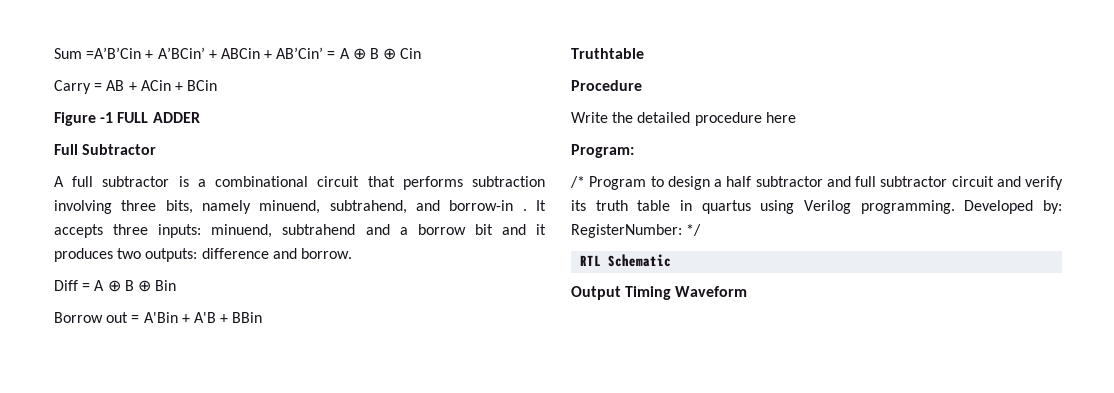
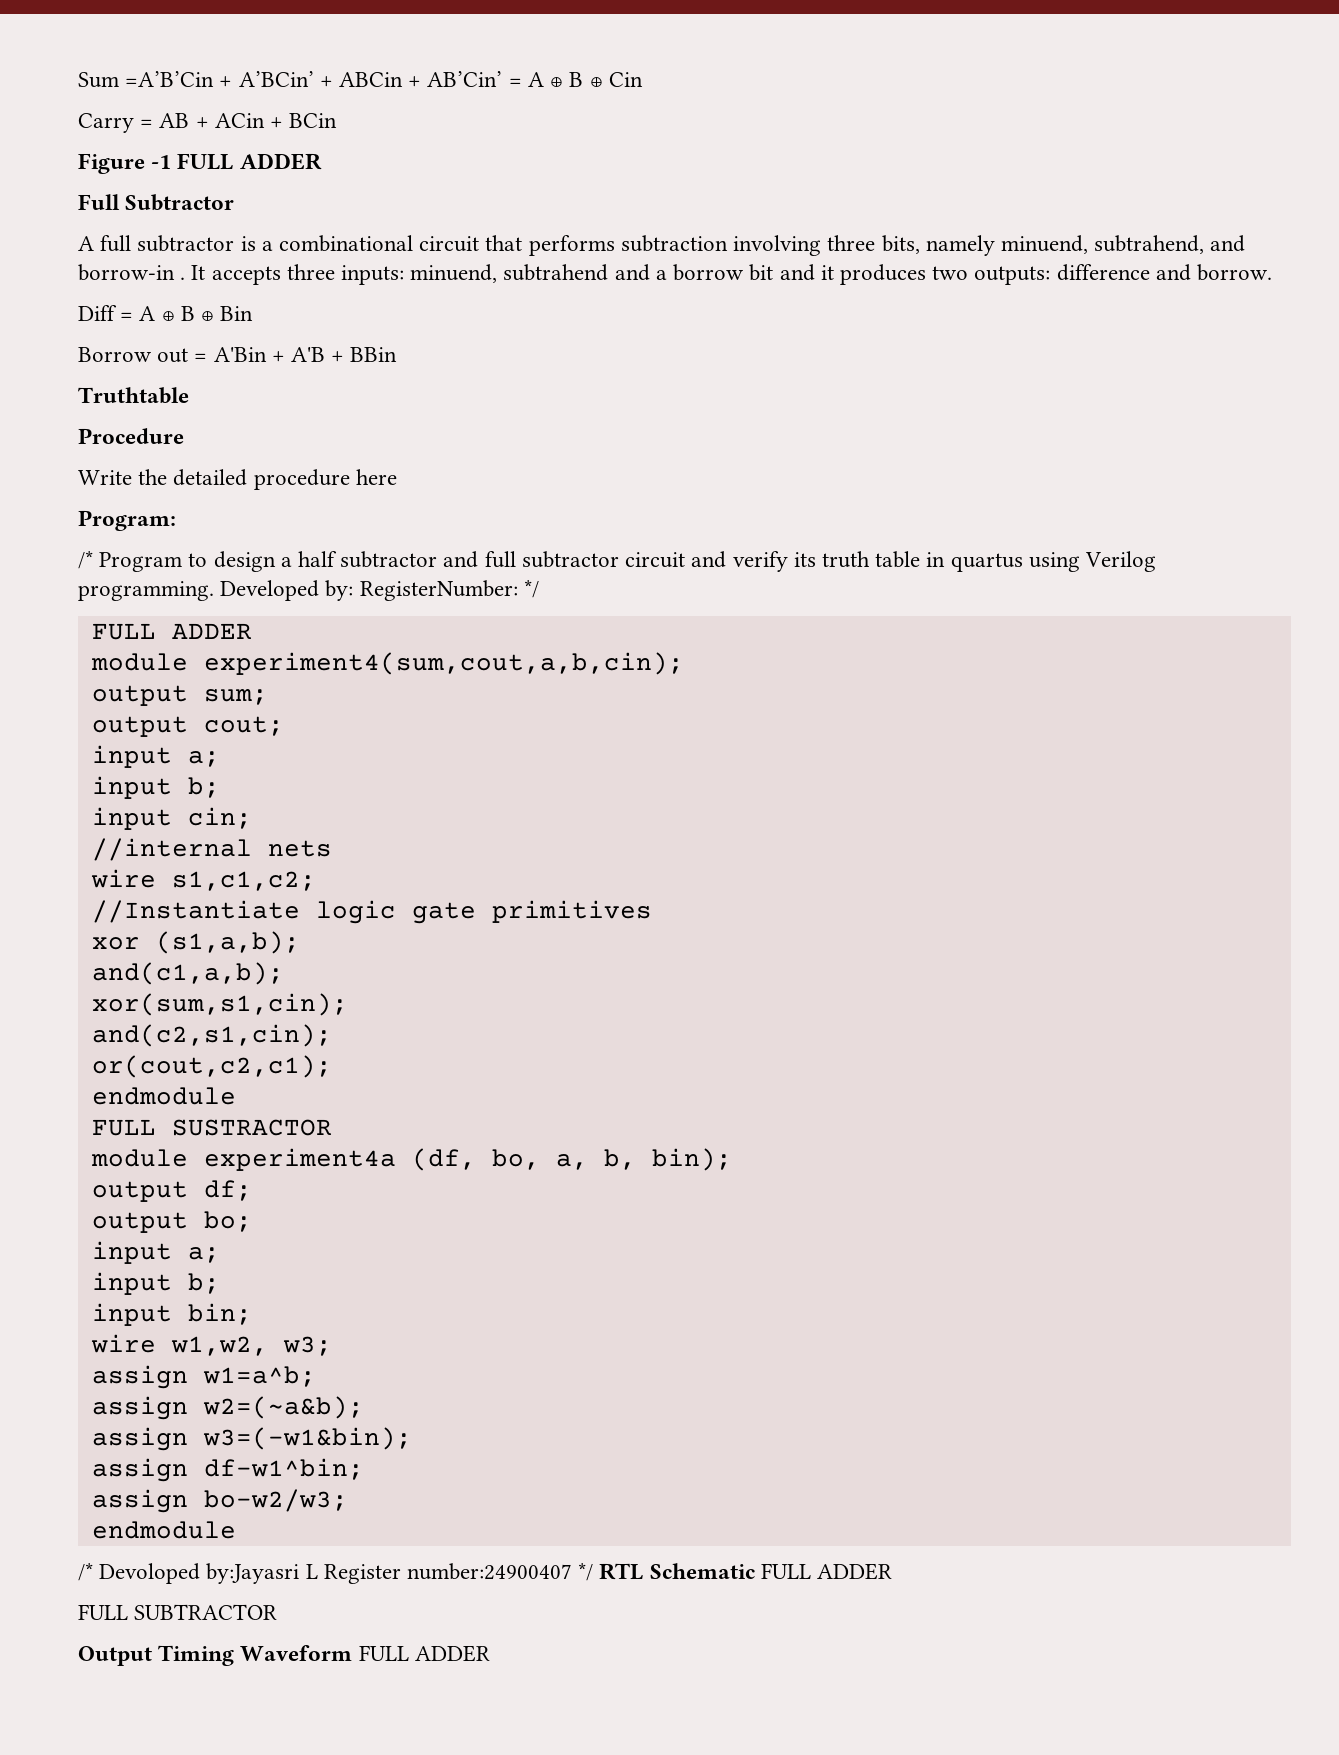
[580,254,672,267] RTL Schematic -> [91,623,252,640] [90,652,684,675] [91,685,268,706] [91,716,284,737] [91,745,220,768] [91,776,220,799] [91,807,252,830] [91,838,332,861] [90,869,316,891] [91,900,652,924] [91,931,300,954] [91,962,284,985] [91,993,348,1016] [91,1024,332,1047] [91,1055,332,1078] [91,1087,236,1105] [91,1119,332,1136] [90,1148,732,1171] [91,1180,252,1202] [91,1211,252,1233] [91,1241,220,1264] [91,1272,220,1295] [91,1303,252,1326] [90,1334,332,1356] [91,1365,316,1389] [91,1396,364,1420] [91,1427,412,1451] [91,1458,364,1482] [91,1489,348,1513] [91,1521,236,1539] [78,1562,893,1584] [78,1604,278,1620] FULL ADDER // module experiment4(sum,cout,a,b,cin); // output sum; // output cout; // input a; // input b; // input cin; // //internal nets // wire s1,c1,c2; // //Instantiate logic gate primitives // xor (s1,a,b); // and(c1,a,b); // xor(sum,s1,cin); // and(c2,s1,cin); // or(cout,c2,c1); // endmodule // FULL SUSTRACTOR // module experiment4a (df, bo, a, b, bin); // output df; // output bo; // input a; // input b; // input bin; // wire w1,w2, w3; // assign w1=a^b; // assign w2=(~a&b); // assign w3=(-w1&bin); // assign df-w1^bin; // assign bo-w2/w3; // endmodule // /* Devoloped by:Jayasri L Register number:24900407 */ RTL Schematic FULL ADDER // FULL SUBTRACTOR
(748, 291) none -> [358,1645,490,1662] FULL ADDER

